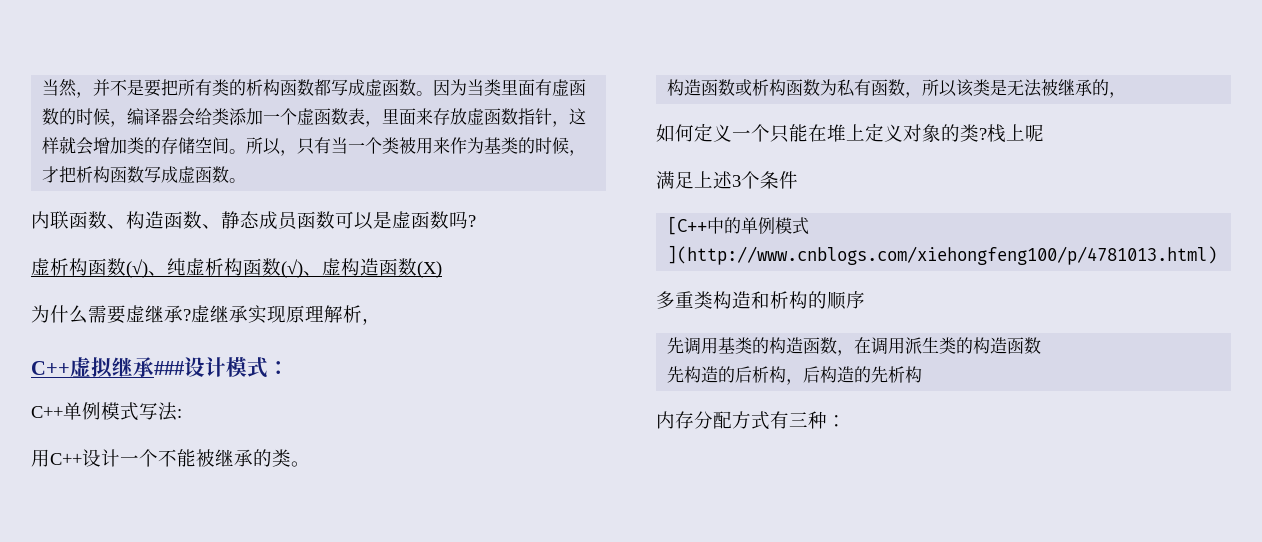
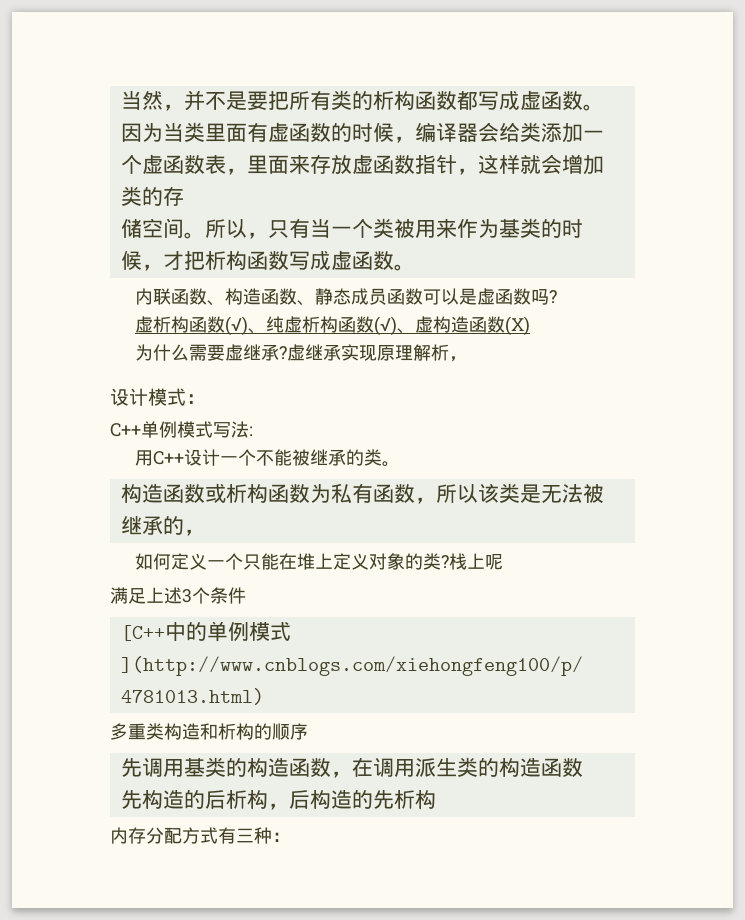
(179, 145) none -> (184, 196) //
[31,357,184,378] C++虚拟继承### -> (468, 359) none

